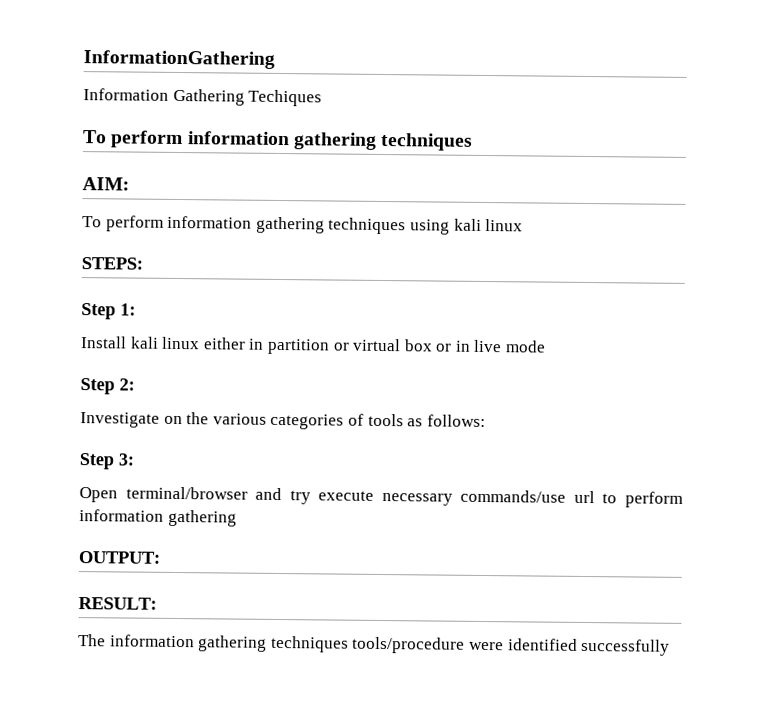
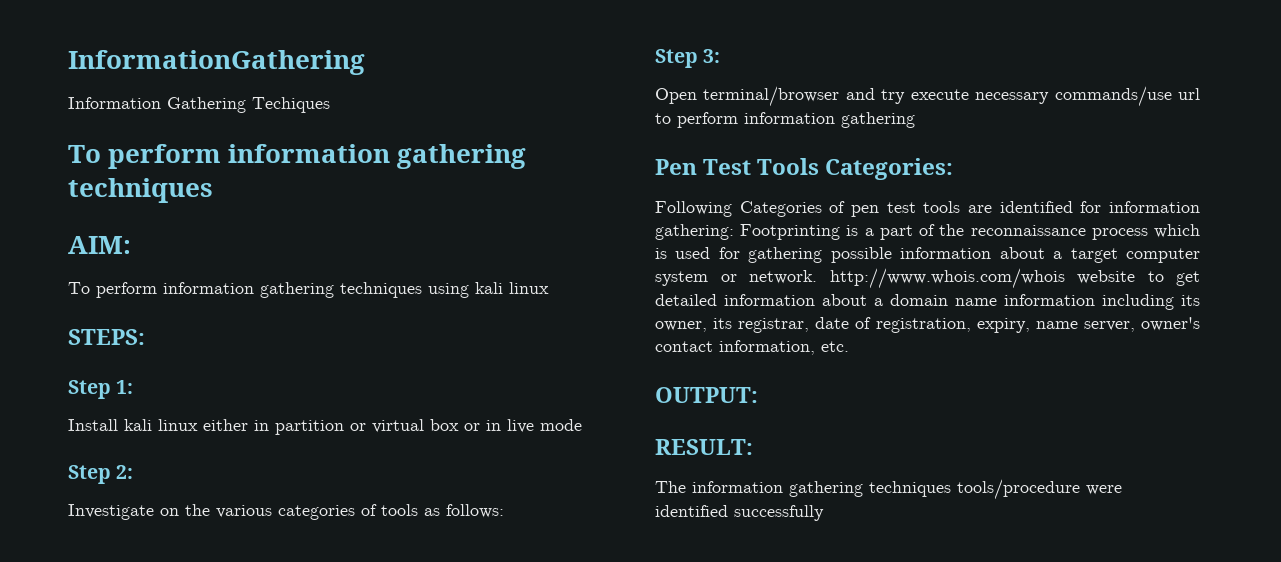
(237, 518) none -> [655,158,954,180] [655,201,1200,217] [655,224,1200,240] [655,247,1200,263] [655,268,1200,289] [655,294,1200,310] [655,317,1200,333] [655,340,849,355] // Pen Test Tools Categories: // Following Categories of pen test tools are identified for information gathering: Footprinting is a part of the reconnaissance process which is used for gathering possible information about a target computer system or network. http://www.whois.com/whois website to get detailed information about a domain name information including its owner, its registrar, date of registration, expiry, name server, owner's contact information, etc.

